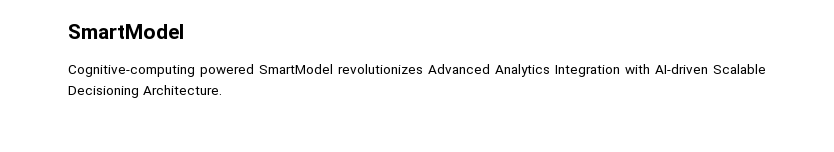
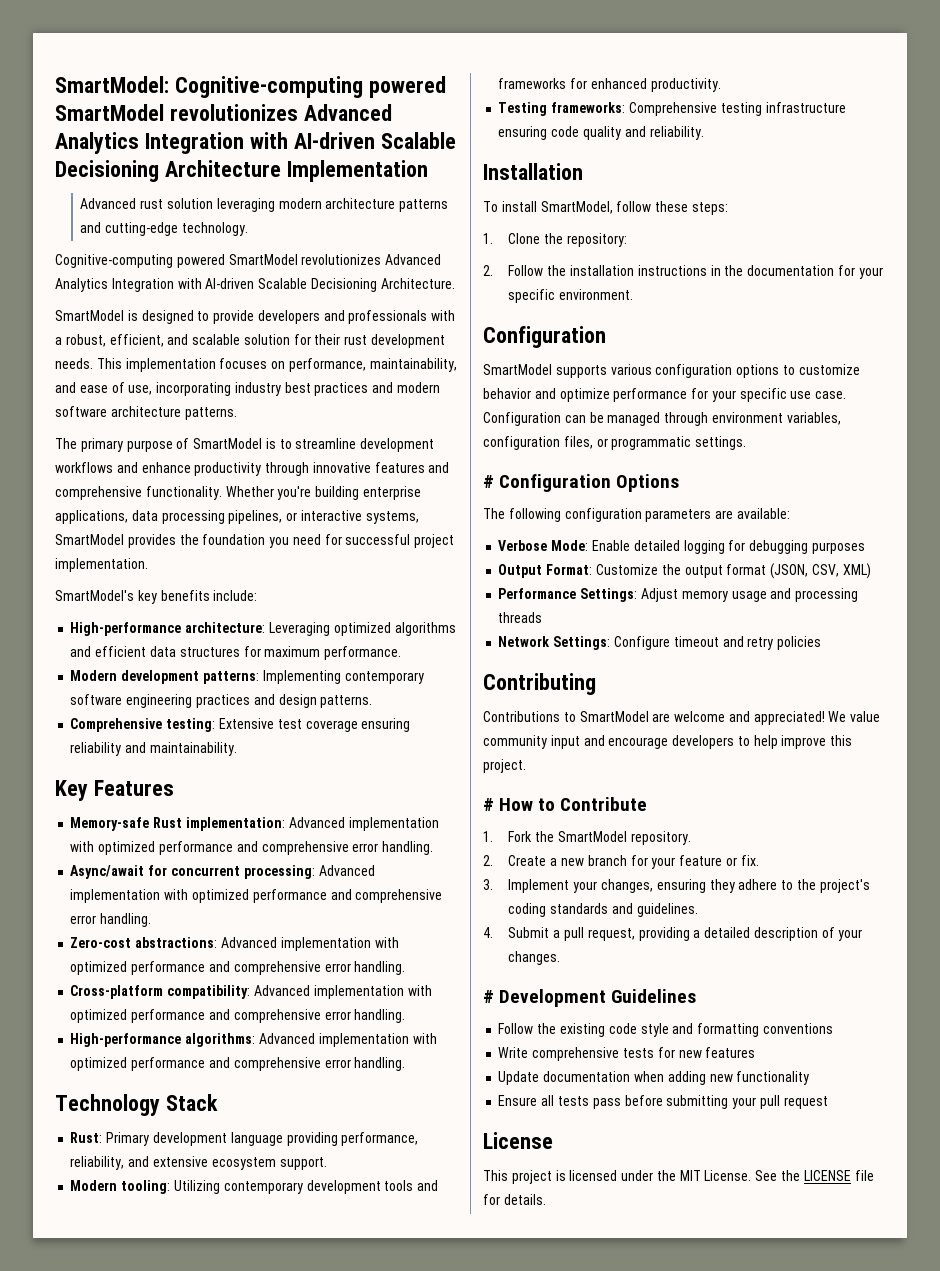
[68,24,184,39] SmartModel -> [55,76,446,98] [55,104,392,121] [55,132,456,154] [55,160,428,182] [80,198,449,212] [80,222,248,236] SmartModel: Cognitive-computing powered SmartModel revolutionizes Advanced Analytics Integration with AI-driven Scalable Decisioning Architecture Implementation // Advanced rust solution leveraging modern architecture patterns and cutting-edge technology.
(222, 90) none -> [55,310,456,324] [55,334,446,348] [55,358,457,372] [55,382,441,396] [55,406,237,420] [55,438,435,452] [55,462,450,476] [55,486,421,500] [55,510,419,524] [55,534,455,548] [55,558,148,572] [55,590,258,604] [70,622,456,636] [70,646,402,660] [70,670,424,684] [70,694,373,708] [70,718,411,732] [70,742,237,756] [55,780,174,801] [70,817,439,831] [70,841,434,855] [70,865,375,879] [70,889,443,903] [70,913,152,927] [70,937,399,951] [70,961,406,975] [70,985,432,999] [70,1009,406,1023] [70,1033,437,1047] [70,1057,406,1071] [55,1094,218,1116] [70,1132,419,1146] [70,1156,327,1170] [70,1180,439,1194] [498,78,721,92] [498,102,846,116] [498,126,704,140] [483,163,583,180] [483,201,728,215] [483,233,627,247] [483,265,883,279] [508,289,634,303] [483,326,606,348] [483,364,860,378] [483,388,847,402] [483,412,841,426] [483,436,747,450] [483,474,680,492] [483,508,790,522] [498,540,865,554] [498,563,871,579] [498,588,859,602] [498,612,543,623] [498,636,822,650] [483,673,596,695] [483,711,881,725] [483,735,853,749] [483,759,526,773] [483,797,648,811] [483,831,691,845] [483,855,759,869] [483,879,870,893] [508,903,698,917] [483,927,863,941] [508,951,561,965] [483,989,697,1007] [498,1023,833,1037] [498,1047,756,1061] [498,1071,810,1085] [498,1095,828,1109] [483,1132,553,1149] [483,1170,874,1184] [483,1194,546,1205] // SmartModel is designed to provide developers and professionals with a robust, efficient, and scalable solution for their rust development needs. This implementation focuses on performance, maintainability, and ease of use, incorporating industry best practices and modern software architecture patterns. // The primary purpose of SmartModel is to streamline development workflows and enhance productivity through innovative features and comprehensive functionality. Whether you're building enterprise applications, data processing pipelines, or interactive systems, SmartModel provides the foundation you need for successful project implementation. // SmartModel's key benefits include: // High-performance architecture: Leveraging optimized algorithms and efficient data structures for maximum performance. // Modern development patterns: Implementing contemporary software engineering practices and design patterns. // Comprehensive testing: Extensive test coverage ensuring reliability and maintainability. // Key Features // Memory-safe Rust implementation: Advanced implementation with optimized performance and comprehensive error handling. // Async/await for concurrent processing: Advanced implementation with optimized performance and comprehensive error handling. // Zero-cost abstractions: Advanced implementation with optimized performance and comprehensive error handling. // Cross-platform compatibility: Advanced implementation with optimized performance and comprehensive error handling. // High-performance algorithms: Advanced implementation with optimized performance and comprehensive error handling. // Technology Stack // Rust: Primary development language providing performance, reliability, and extensive ecosystem support. // Modern tooling: Utilizing contemporary development tools and frameworks for enhanced productivity. // Testing frameworks: Comprehensive testing infrastructure ensuring code quality and reliability. // Installation // To install SmartModel, follow these steps: // 1. Clone the repository: // 2. Follow the installation instructions in the documentation for your specific environment. // Configuration // SmartModel supports various configuration options to customize behavior and optimize performance for your specific use case. Configuration can be managed through environment variables, configuration files, or programmatic settings. // # Configuration Options // The following configuration parameters are available: // Verbose Mode: Enable detailed logging for debugging purposes // Output Format: Customize the output format (JSON, CSV, XML) // Performance Settings: Adjust memory usage and processing threads // Network Settings: Configure timeout and retry policies // Contributing // Contributions to SmartModel are welcome and appreciated! We value community input and encourage developers to help improve this project. // # How to Contribute // 1. Fork the SmartModel repository. // 2. Create a new branch for your feature or fix. // 3. Implement your changes, ensuring they adhere to the project's coding standards and guidelines. // 4. Submit a pull request, providing a detailed description of your changes. // # Development Guidelines // Follow the existing code style and formatting conventions // Write comprehensive tests for new features // Update documentation when adding new functionality // Ensure all tests pass before submitting your pull request // License // This project is licensed under the MIT License. See the LICENSE file for details.

